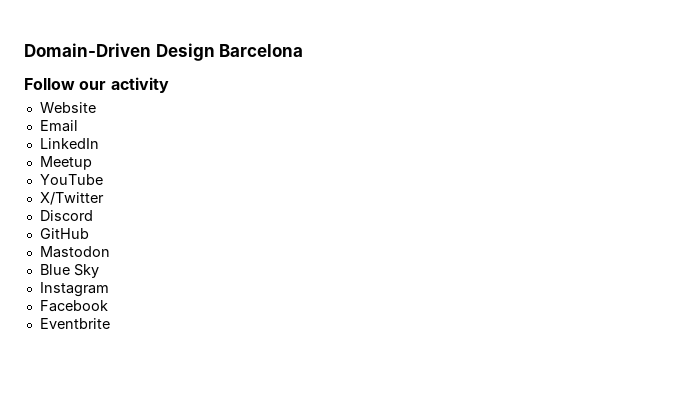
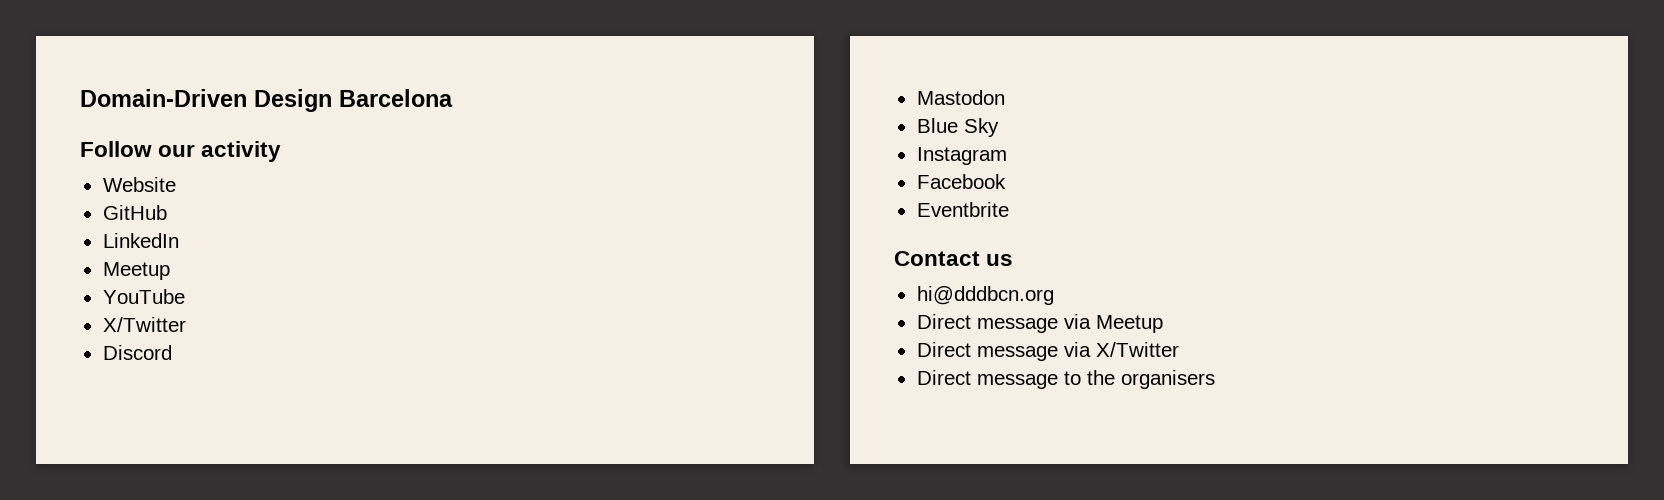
[39,120,78,132] Email -> [102,205,167,220] GitHub
[39,228,89,239] // GitHub -> (172, 352) none
(110, 323) none -> [894,251,1014,266] [916,286,1054,305] [916,314,1163,333] [916,342,1179,361] [916,370,1215,389] // Contact us // hi@dddbcn.org // Direct message via Meetup // Direct message via X/Twitter // Direct message to the organisers

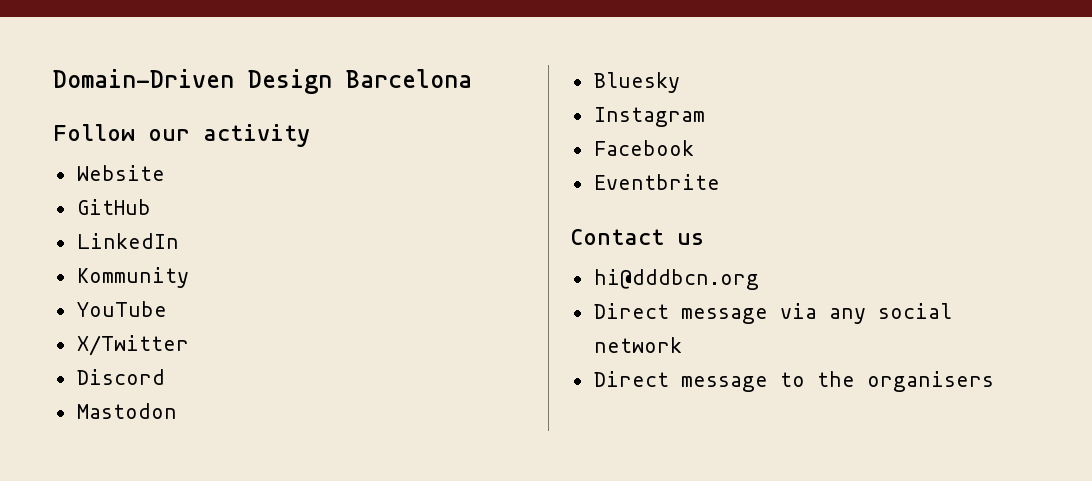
[102,262,170,280] Meetup -> [76,267,189,288] Kommunity
[916,118,999,137] Blue Sky -> [593,72,680,93] Bluesky
[1095,315,1163,333] [916,342,1179,361] Meetup // Direct message via X/Twitter -> [828,303,952,324] [593,337,682,353] any social network

